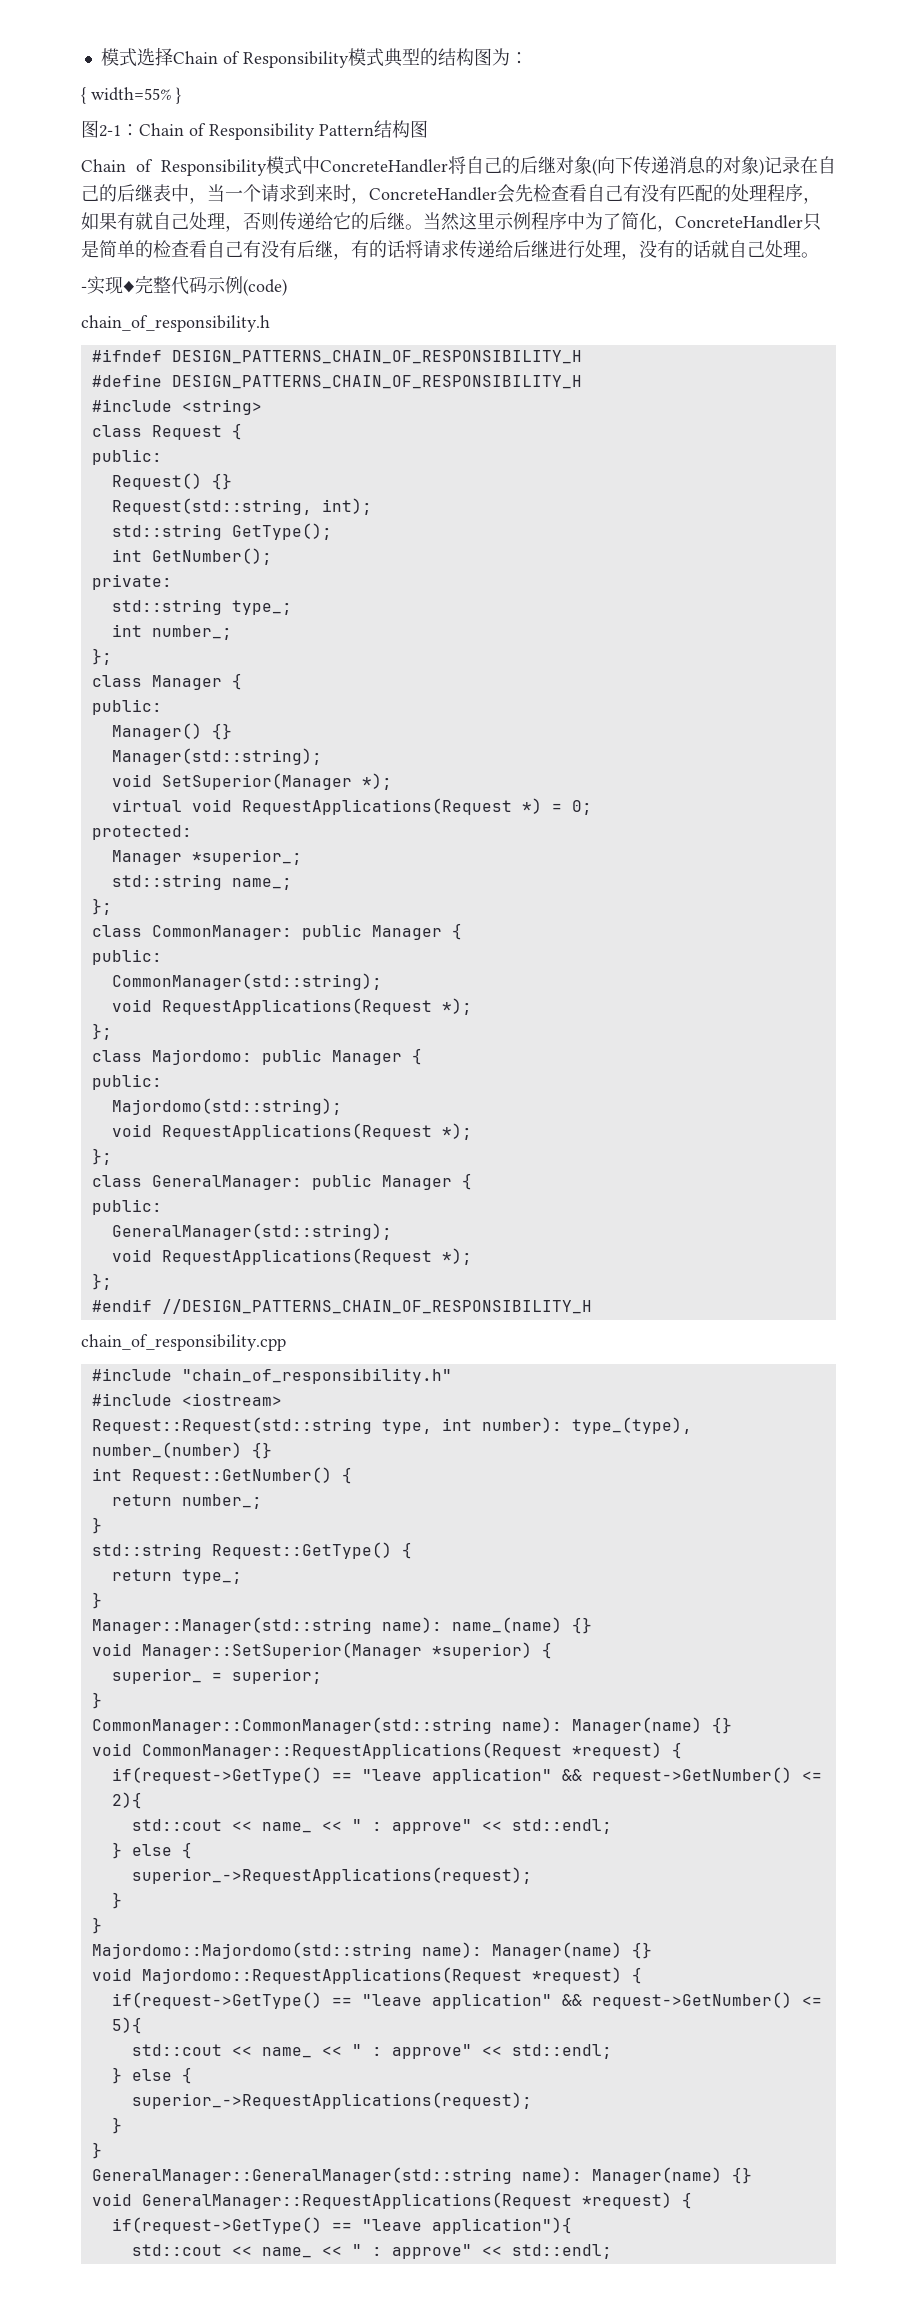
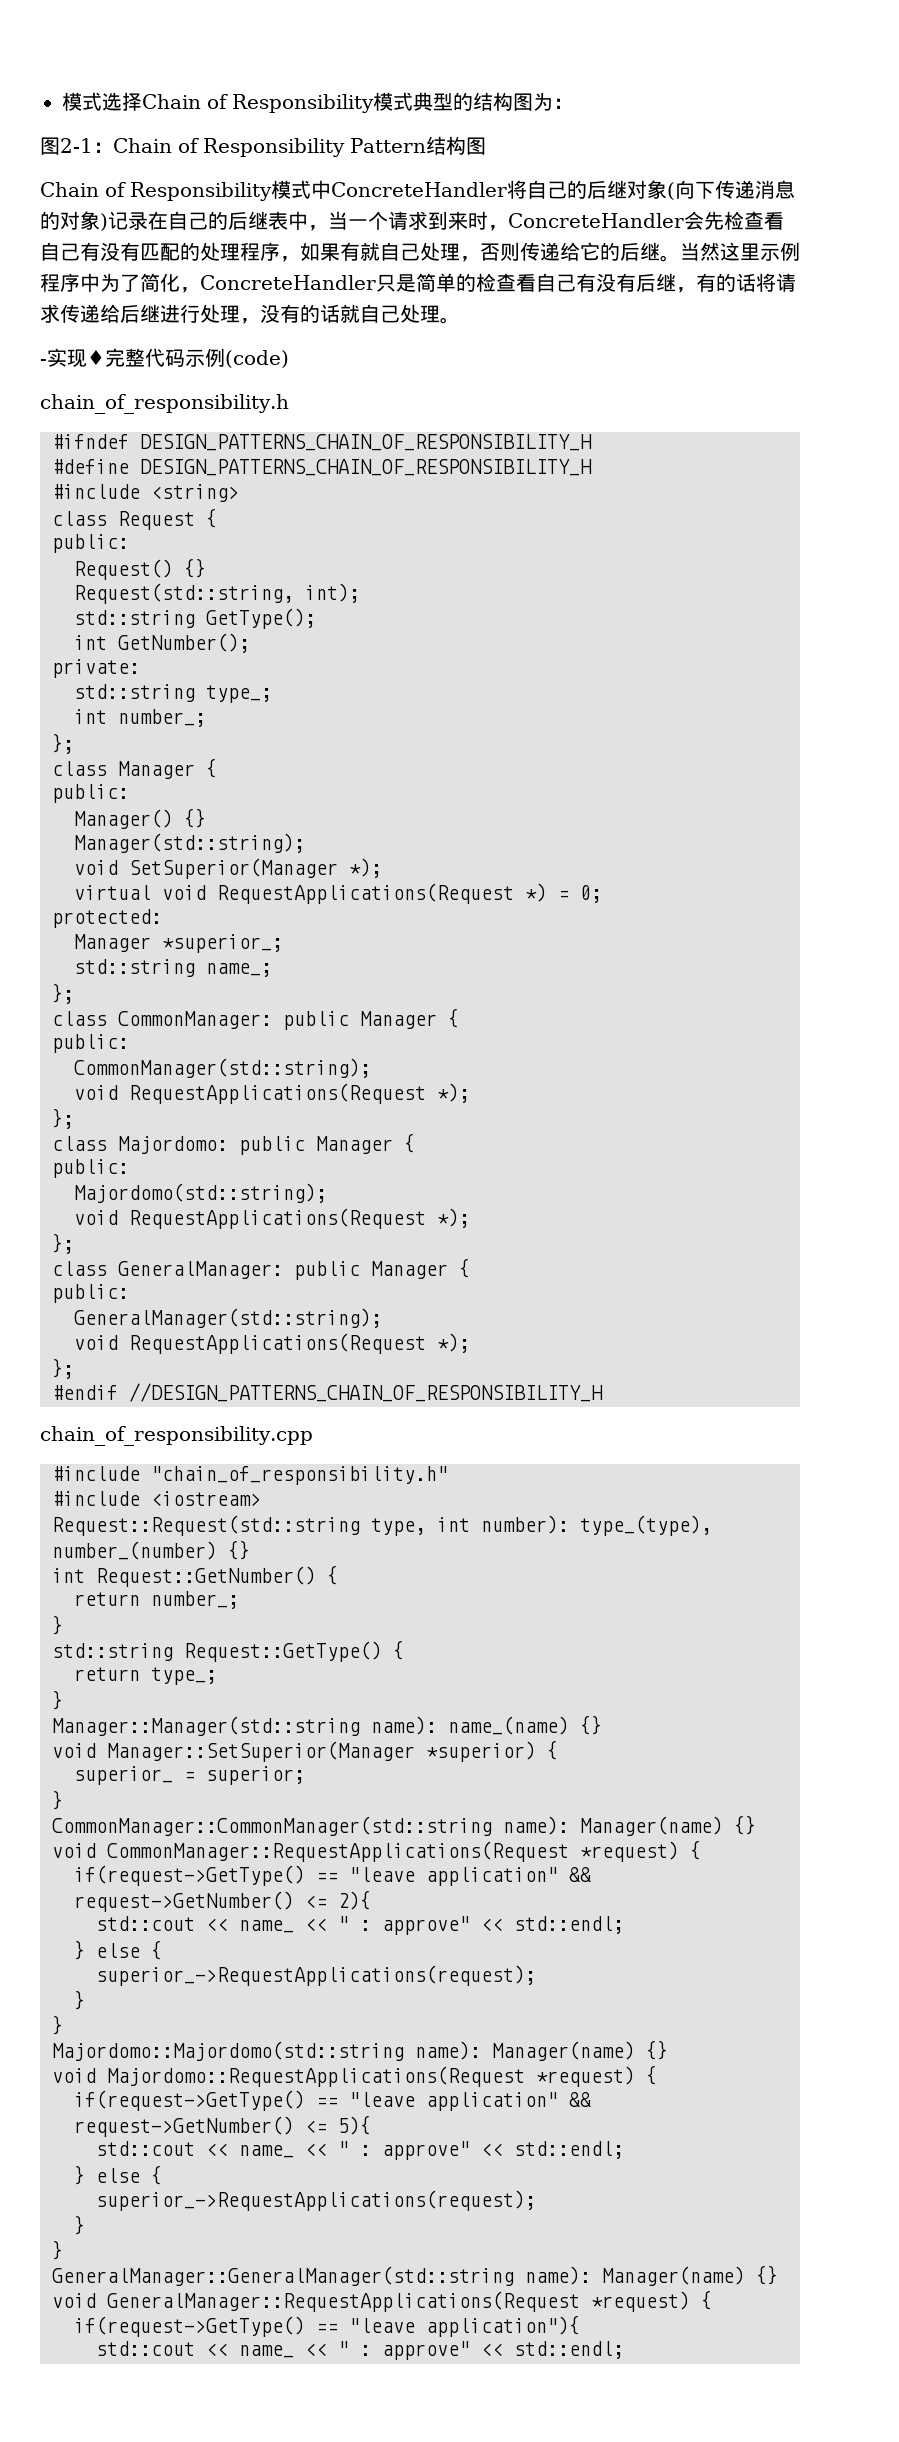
[81,87,181,104] // { width=55% } -> (573, 103) none

